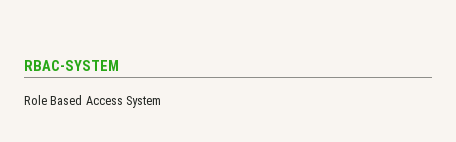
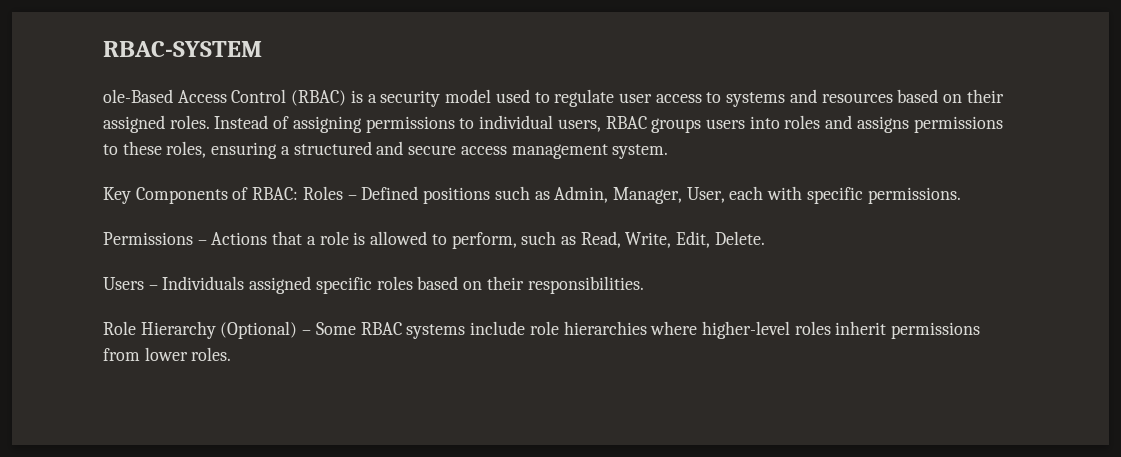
[24,95,162,108] Role Based Access System -> [103,89,1004,107] [103,115,1003,133] [103,141,669,159] [103,186,961,204] [103,231,765,249] [103,276,644,294] [103,321,981,339] [103,347,232,361] ole-Based Access Control (RBAC) is a security model used to regulate user access to systems and resources based on their assigned roles. Instead of assigning permissions to individual users, RBAC groups users into roles and assigns permissions to these roles, ensuring a structured and secure access management system. // Key Components of RBAC: Roles – Defined positions such as Admin, Manager, User, each with specific permissions. // Permissions – Actions that a role is allowed to perform, such as Read, Write, Edit, Delete. // Users – Individuals assigned specific roles based on their responsibilities. // Role Hierarchy (Optional) – Some RBAC systems include role hierarchies where higher-level roles inherit permissions from lower roles.

